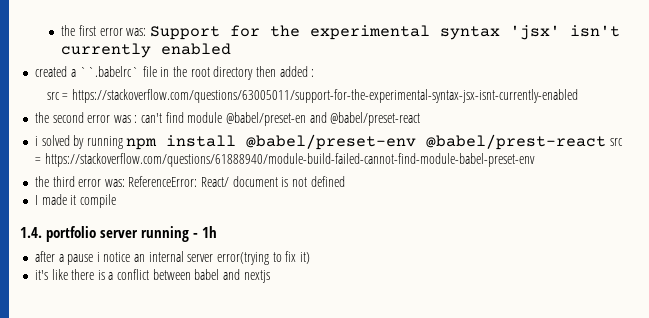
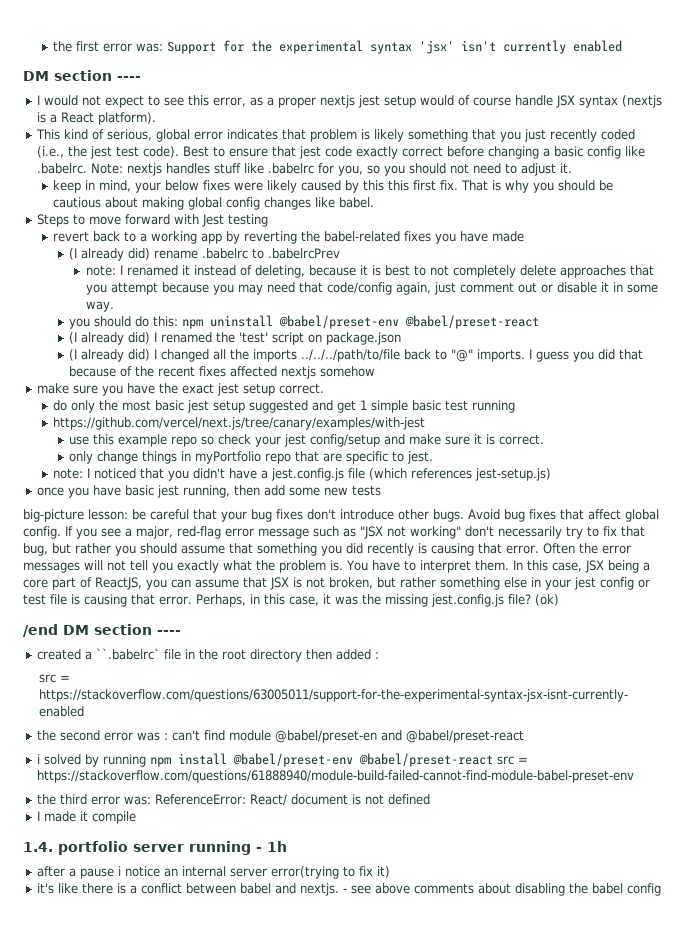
(232, 49) none -> [23,70,141,81] [36,95,662,108] [36,112,156,125] [35,129,635,142] [36,146,645,159] [36,163,572,176] [53,180,614,193] [53,197,375,210] [36,214,268,227] [53,231,525,244] [69,248,341,261] [85,265,654,278] [85,282,658,295] [85,301,114,312] [69,315,540,329] [69,332,402,345] [69,349,644,362] [69,366,376,379] [36,383,324,396] [53,400,516,413] [53,417,426,430] [69,434,545,447] [69,451,434,464] [53,468,552,481] [36,485,381,498] [23,509,659,522] [23,526,645,539] [23,543,631,556] [23,560,650,573] [23,577,650,590] [23,594,559,607] [23,624,181,637] // DM section ---- // I would not expect to see this error, as a proper nextjs jest setup would of course handle JSX syntax (nextjs is a React platform). // This kind of serious, global error indicates that problem is likely something that you just recently coded (i.e., the jest test code). Best to ensure that jest code exactly correct before changing a basic config like .babelrc. Note: nextjs handles stuff like .babelrc for you, so you should not need to adjust it. // keep in mind, your below fixes were likely caused by this this first fix. That is why you should be cautious about making global config changes like babel. // Steps to move forward with Jest testing // revert back to a working app by reverting the babel-related fixes you have made // (I already did) rename .babelrc to .babelrcPrev // note: I renamed it instead of deleting, because it is best to not completely delete approaches that you attempt because you may need that code/config again, just comment out or disable it in some way. // you should do this: npm uninstall @babel/preset-env @babel/preset-react // (I already did) I renamed the 'test' script on package.json // (I already did) I changed all the imports ../../../path/to/file back to "@" imports. I guess you did that because of the recent fixes affected nextjs somehow // make sure you have the exact jest setup correct. // do only the most basic jest setup suggested and get 1 simple basic test running // https://github.com/vercel/next.js/tree/canary/examples/with-jest // use this example repo so check your jest config/setup and make sure it is correct. // only change things in myPortfolio repo that are specific to jest. // note: I noticed that you didn't have a jest.config.js file (which references jest-setup.js) // once you have basic jest running, then add some new tests // big-picture lesson: be careful that your bug fixes don't introduce other bugs. Avoid bug fixes that affect global config. If you see a major, red-flag error message such as "JSX not working" don't necessarily try to fix that bug, but rather you should assume that something you did recently is causing that error. Often the error messages will not tell you exactly what the problem is. You have to interpret them. In this case, JSX being a core part of ReactJS, you can assume that JSX is not broken, but rather something else in your jest config or test file is causing that error. Perhaps, in this case, it was the missing jest.config.js file? (ok) // /end DM section ----
[426,134,607,150] @babel/prest-react -> [358,753,493,767] @babel/preset-react
[243,270,270,283] nextjs -> [299,883,661,896] nextjs. - see above comments about disabling the babel config

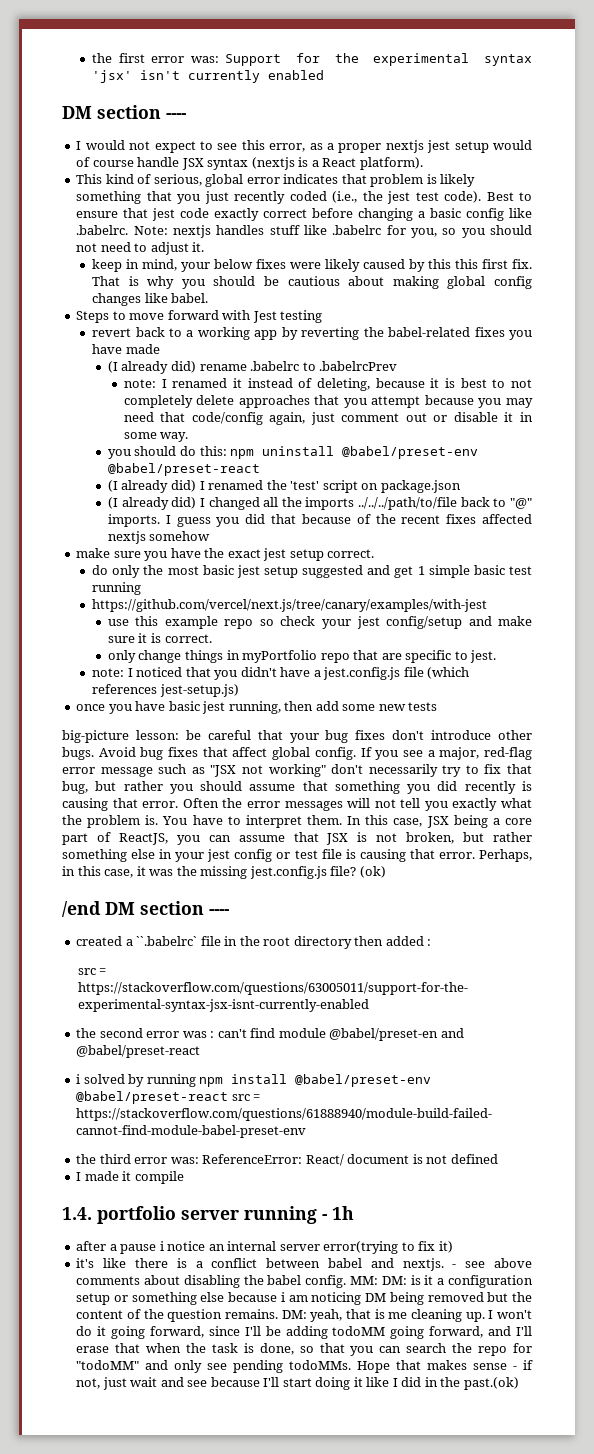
[626,883,661,896] config -> [305,1275,534,1288] [76,1292,533,1305] [76,1309,532,1322] [76,1326,532,1339] [76,1343,532,1356] [76,1360,534,1373] [76,1377,519,1390] config. MM: DM: is it a configuration setup or something else because i am noticing DM being removed but the content of the question remains. DM: yeah, that is me cleaning up. I won't do it going forward, since I'll be adding todoMM going forward, and I'll erase that when the task is done, so that you can search the repo for "todoMM" and only see pending todoMMs. Hope that makes sense - if not, just wait and see because I'll start doing it like I did in the past.(ok)

